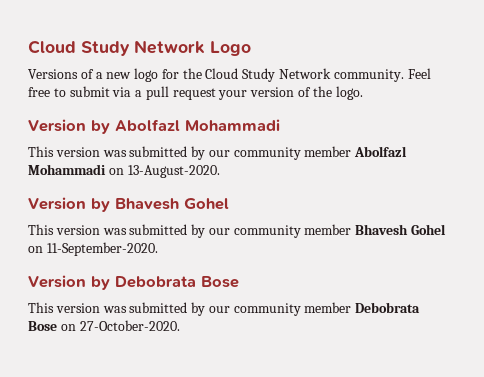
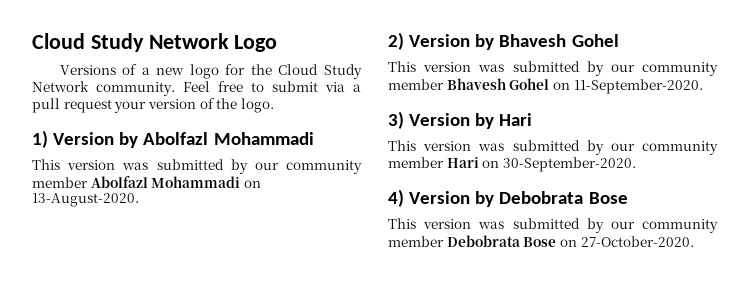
(363, 93) none -> [32,130,48,148] 1)
(220, 171) none -> [388,32,404,50] 2)
(158, 249) none -> [388,111,533,129] [388,140,718,155] [388,157,636,172] [388,189,404,207] 3) Version by Hari // This version was submitted by our community member Hari on 30-September-2020. // 4)

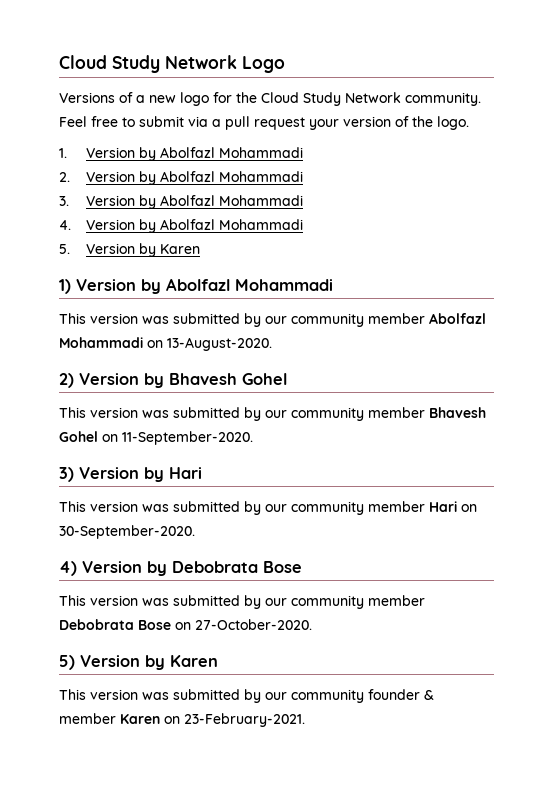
(274, 105) none -> [59,147,304,161] [59,171,304,185] [59,195,304,209] [59,219,304,233] [59,243,201,257] // 1. Version by Abolfazl Mohammadi // 2. Version by Abolfazl Mohammadi // 3. Version by Abolfazl Mohammadi // 4. Version by Abolfazl Mohammadi // 5. Version by Karen
(694, 241) none -> [59,655,218,670] [59,689,434,703] [59,713,305,727] // 5) Version by Karen // This version was submitted by our community founder & member Karen on 23-February-2021.

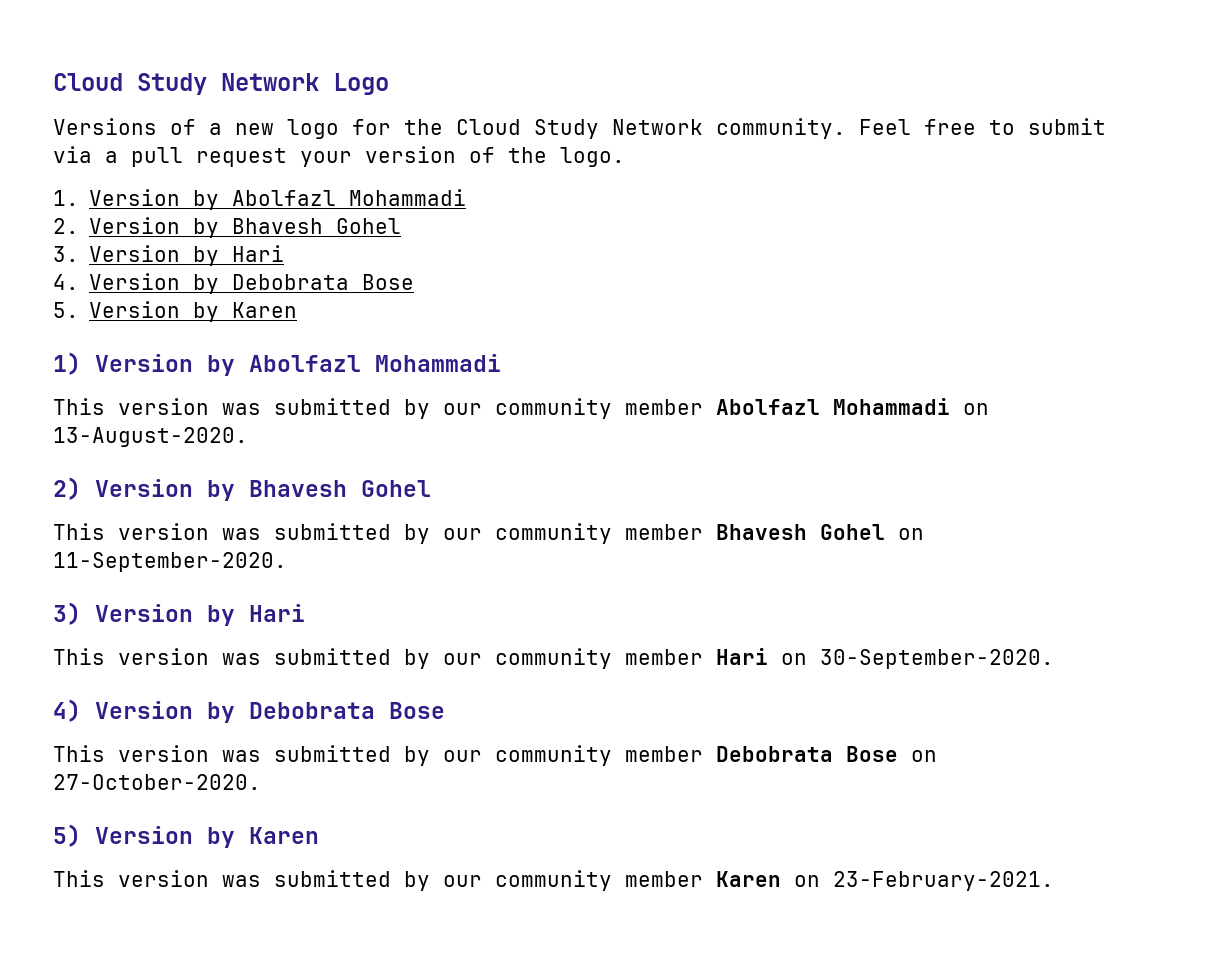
[160,171,304,182] Abolfazl Mohammadi -> [232,218,402,234] Bhavesh Gohel
[160,195,304,206] Abolfazl Mohammadi -> [232,245,285,262] Hari
[160,219,304,230] Abolfazl Mohammadi -> [232,274,415,290] Debobrata Bose
[368,689,434,700] founder & -> (612, 880) none

